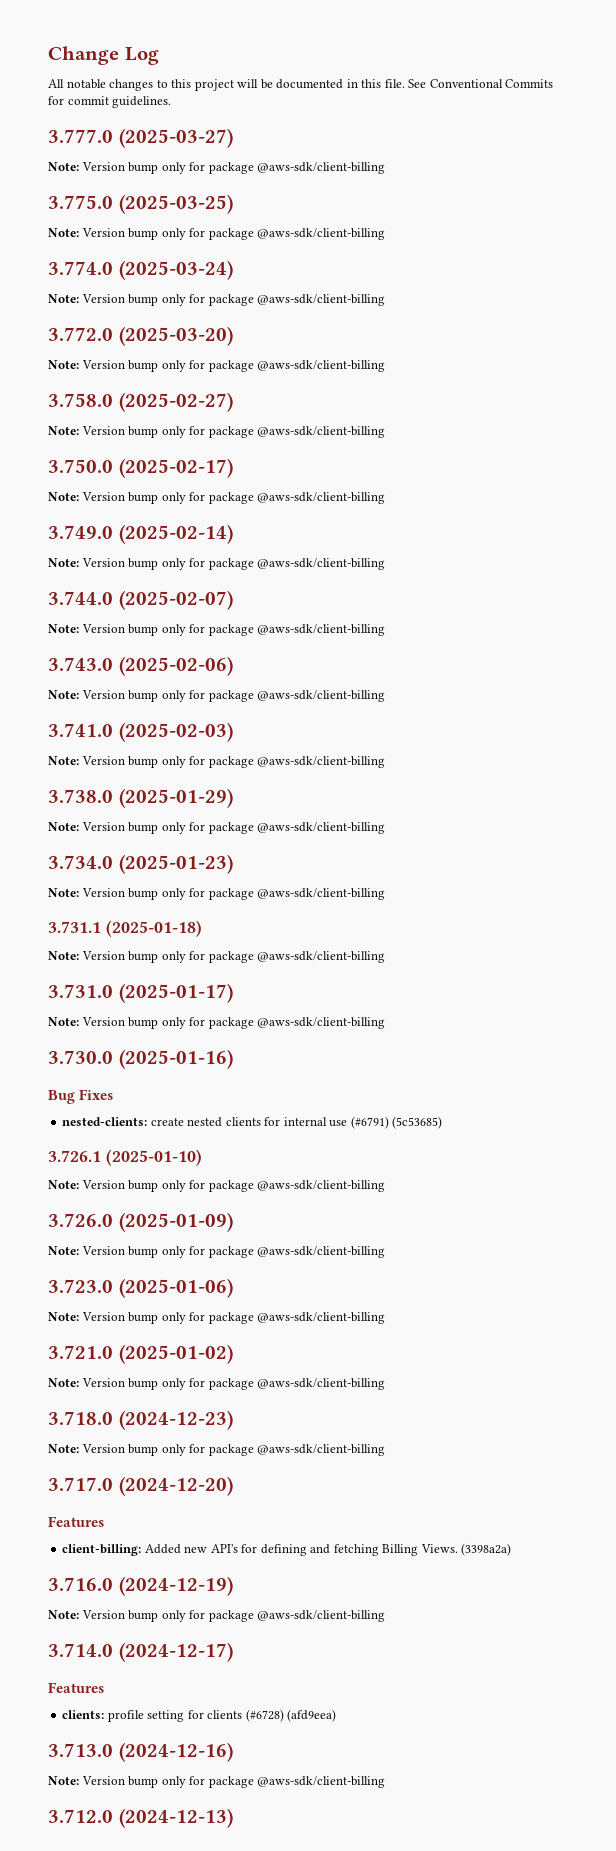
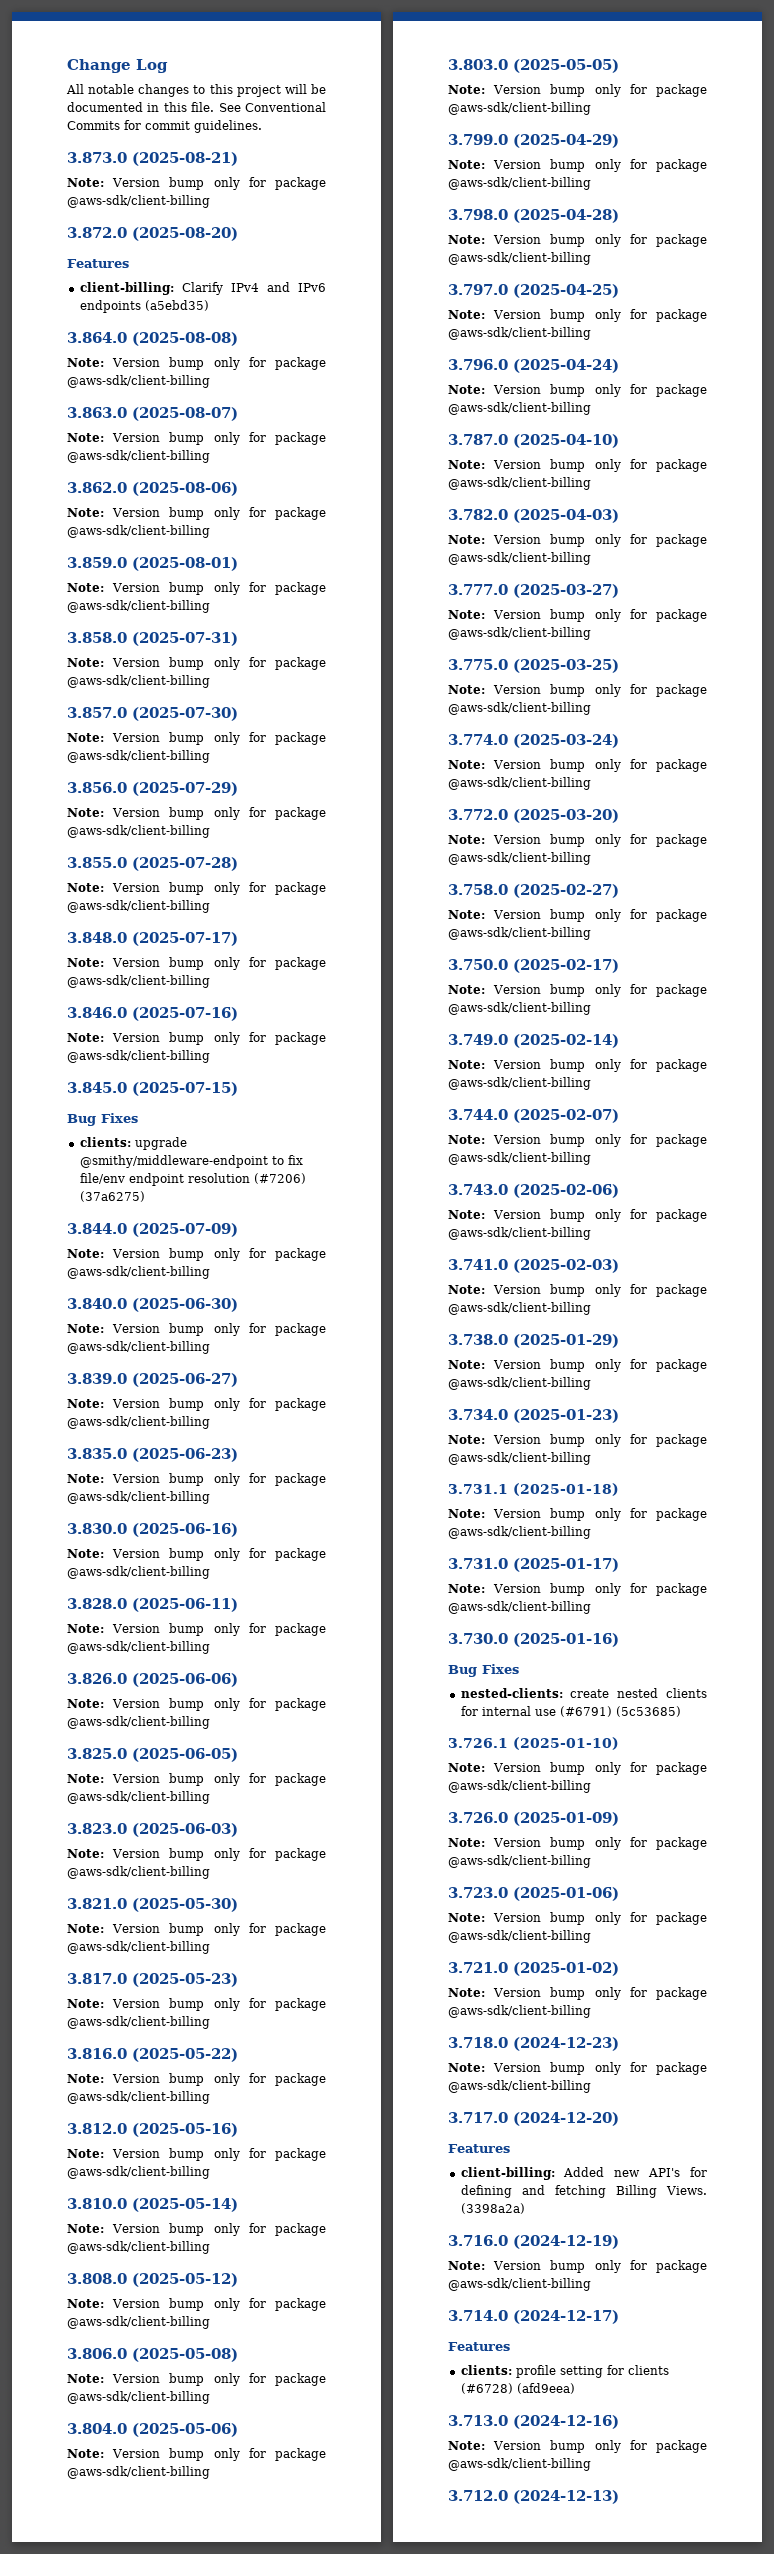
(172, 102) none -> [67,152,238,166] [67,177,326,190] [67,195,210,208] [67,227,238,241] [67,259,129,268] [79,282,326,295] [79,300,209,313] [67,332,238,346] [67,357,326,370] [67,375,210,388] [67,407,238,421] [67,432,326,445] [67,450,210,463] [67,482,238,496] [67,507,326,520] [67,525,210,538] [67,557,238,571] [67,582,326,595] [67,600,210,613] [67,632,238,646] [67,657,326,670] [67,675,210,688] [67,707,238,721] [67,732,326,745] [67,750,210,763] [67,782,238,796] [67,807,326,820] [67,825,210,838] [67,857,238,871] [67,882,326,895] [67,900,210,913] [67,932,238,946] [67,957,326,970] [67,975,210,988] [67,1007,238,1021] [67,1032,326,1045] [67,1050,210,1063] [67,1082,238,1096] [67,1113,138,1126] [79,1137,187,1150] [79,1155,303,1168] [79,1173,306,1186] [79,1191,145,1202] [67,1223,238,1237] [67,1248,326,1261] [67,1266,210,1279] [67,1298,238,1312] [67,1323,326,1336] [67,1341,210,1354] [67,1373,238,1387] [67,1398,326,1411] [67,1416,210,1429] [67,1448,238,1462] [67,1473,326,1486] [67,1491,210,1504] [67,1523,238,1537] [67,1548,326,1561] [67,1566,210,1579] [67,1598,238,1612] [67,1623,326,1636] [67,1641,210,1654] [67,1673,238,1687] [67,1698,326,1711] [67,1716,210,1729] [67,1748,238,1762] [67,1773,326,1786] [67,1791,210,1804] [67,1823,238,1837] [67,1848,326,1861] [67,1866,210,1879] [67,1898,238,1912] [67,1923,326,1936] [67,1941,210,1954] [67,1973,238,1987] [67,1998,326,2011] [67,2016,210,2029] [67,2048,238,2062] [67,2073,326,2086] [67,2091,210,2104] [67,2123,238,2137] [67,2148,326,2161] [67,2166,210,2179] [67,2198,238,2212] [67,2223,326,2236] [67,2241,210,2254] [67,2273,238,2287] [67,2298,326,2311] [67,2316,210,2329] [67,2348,238,2362] [67,2373,326,2386] [67,2391,210,2404] [67,2423,238,2437] [67,2448,326,2461] [67,2466,210,2479] [448,59,619,73] [448,84,707,97] [448,102,591,115] [448,134,619,148] [448,159,707,172] [448,177,591,190] [448,209,619,223] [448,234,707,247] [448,252,591,265] [448,284,619,298] [448,309,707,322] [448,327,591,340] [448,359,619,373] [448,384,707,397] [448,402,591,415] [448,434,619,448] [448,459,707,472] [448,477,591,490] [448,509,619,523] [448,534,707,547] [448,552,591,565] // 3.873.0 (2025-08-21) // Note: Version bump only for package @aws-sdk/client-billing // 3.872.0 (2025-08-20) // Features // client-billing: Clarify IPv4 and IPv6 endpoints (a5ebd35) // 3.864.0 (2025-08-08) // Note: Version bump only for package @aws-sdk/client-billing // 3.863.0 (2025-08-07) // Note: Version bump only for package @aws-sdk/client-billing // 3.862.0 (2025-08-06) // Note: Version bump only for package @aws-sdk/client-billing // 3.859.0 (2025-08-01) // Note: Version bump only for package @aws-sdk/client-billing // 3.858.0 (2025-07-31) // Note: Version bump only for package @aws-sdk/client-billing // 3.857.0 (2025-07-30) // Note: Version bump only for package @aws-sdk/client-billing // 3.856.0 (2025-07-29) // Note: Version bump only for package @aws-sdk/client-billing // 3.855.0 (2025-07-28) // Note: Version bump only for package @aws-sdk/client-billing // 3.848.0 (2025-07-17) // Note: Version bump only for package @aws-sdk/client-billing // 3.846.0 (2025-07-16) // Note: Version bump only for package @aws-sdk/client-billing // 3.845.0 (2025-07-15) // Bug Fixes // clients: upgrade @smithy/middleware-endpoint to fix file/env endpoint resolution (#7206) (37a6275) // 3.844.0 (2025-07-09) // Note: Version bump only for package @aws-sdk/client-billing // 3.840.0 (2025-06-30) // Note: Version bump only for package @aws-sdk/client-billing // 3.839.0 (2025-06-27) // Note: Version bump only for package @aws-sdk/client-billing // 3.835.0 (2025-06-23) // Note: Version bump only for package @aws-sdk/client-billing // 3.830.0 (2025-06-16) // Note: Version bump only for package @aws-sdk/client-billing // 3.828.0 (2025-06-11) // Note: Version bump only for package @aws-sdk/client-billing // 3.826.0 (2025-06-06) // Note: Version bump only for package @aws-sdk/client-billing // 3.825.0 (2025-06-05) // Note: Version bump only for package @aws-sdk/client-billing // 3.823.0 (2025-06-03) // Note: Version bump only for package @aws-sdk/client-billing // 3.821.0 (2025-05-30) // Note: Version bump only for package @aws-sdk/client-billing // 3.817.0 (2025-05-23) // Note: Version bump only for package @aws-sdk/client-billing // 3.816.0 (2025-05-22) // Note: Version bump only for package @aws-sdk/client-billing // 3.812.0 (2025-05-16) // Note: Version bump only for package @aws-sdk/client-billing // 3.810.0 (2025-05-14) // Note: Version bump only for package @aws-sdk/client-billing // 3.808.0 (2025-05-12) // Note: Version bump only for package @aws-sdk/client-billing // 3.806.0 (2025-05-08) // Note: Version bump only for package @aws-sdk/client-billing // 3.804.0 (2025-05-06) // Note: Version bump only for package @aws-sdk/client-billing // 3.803.0 (2025-05-05) // Note: Version bump only for package @aws-sdk/client-billing // 3.799.0 (2025-04-29) // Note: Version bump only for package @aws-sdk/client-billing // 3.798.0 (2025-04-28) // Note: Version bump only for package @aws-sdk/client-billing // 3.797.0 (2025-04-25) // Note: Version bump only for package @aws-sdk/client-billing // 3.796.0 (2025-04-24) // Note: Version bump only for package @aws-sdk/client-billing // 3.787.0 (2025-04-10) // Note: Version bump only for package @aws-sdk/client-billing // 3.782.0 (2025-04-03) // Note: Version bump only for package @aws-sdk/client-billing

